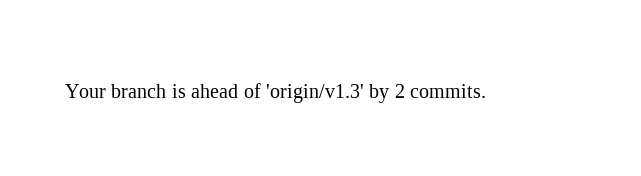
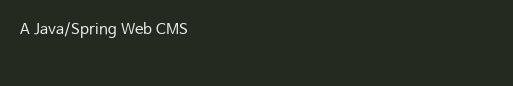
[65,83,487,103] Your branch is ahead of 'origin/v1.3' by 2 commits. -> [20,22,188,38] A Java/Spring Web CMS

